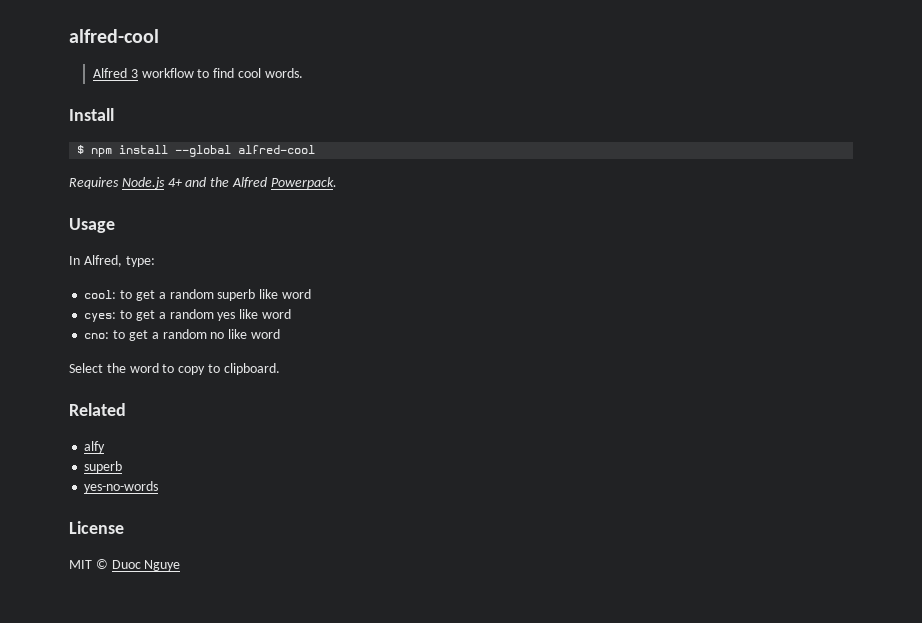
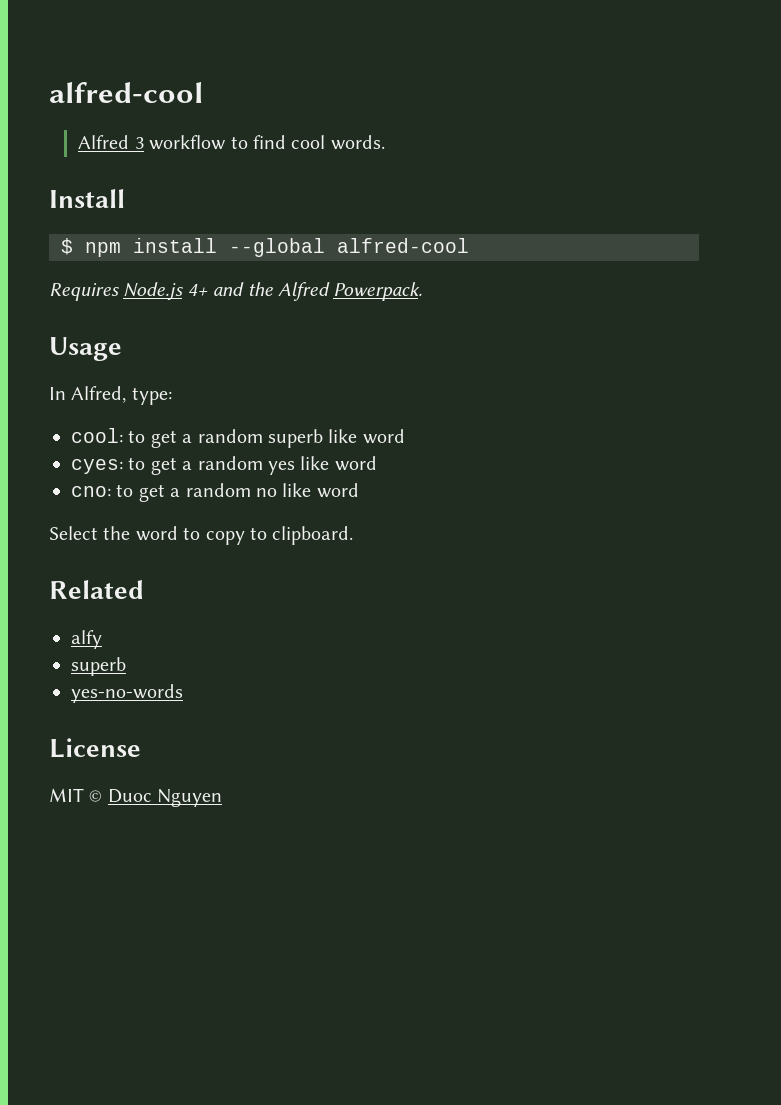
[144,560,181,571] Nguye -> [157,789,223,807] Nguyen

